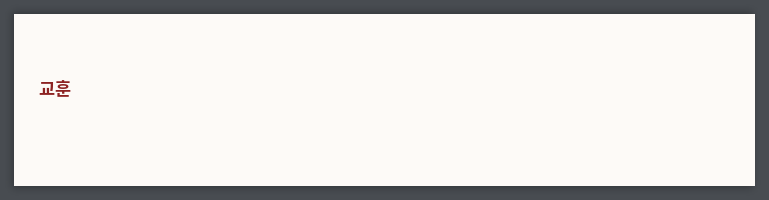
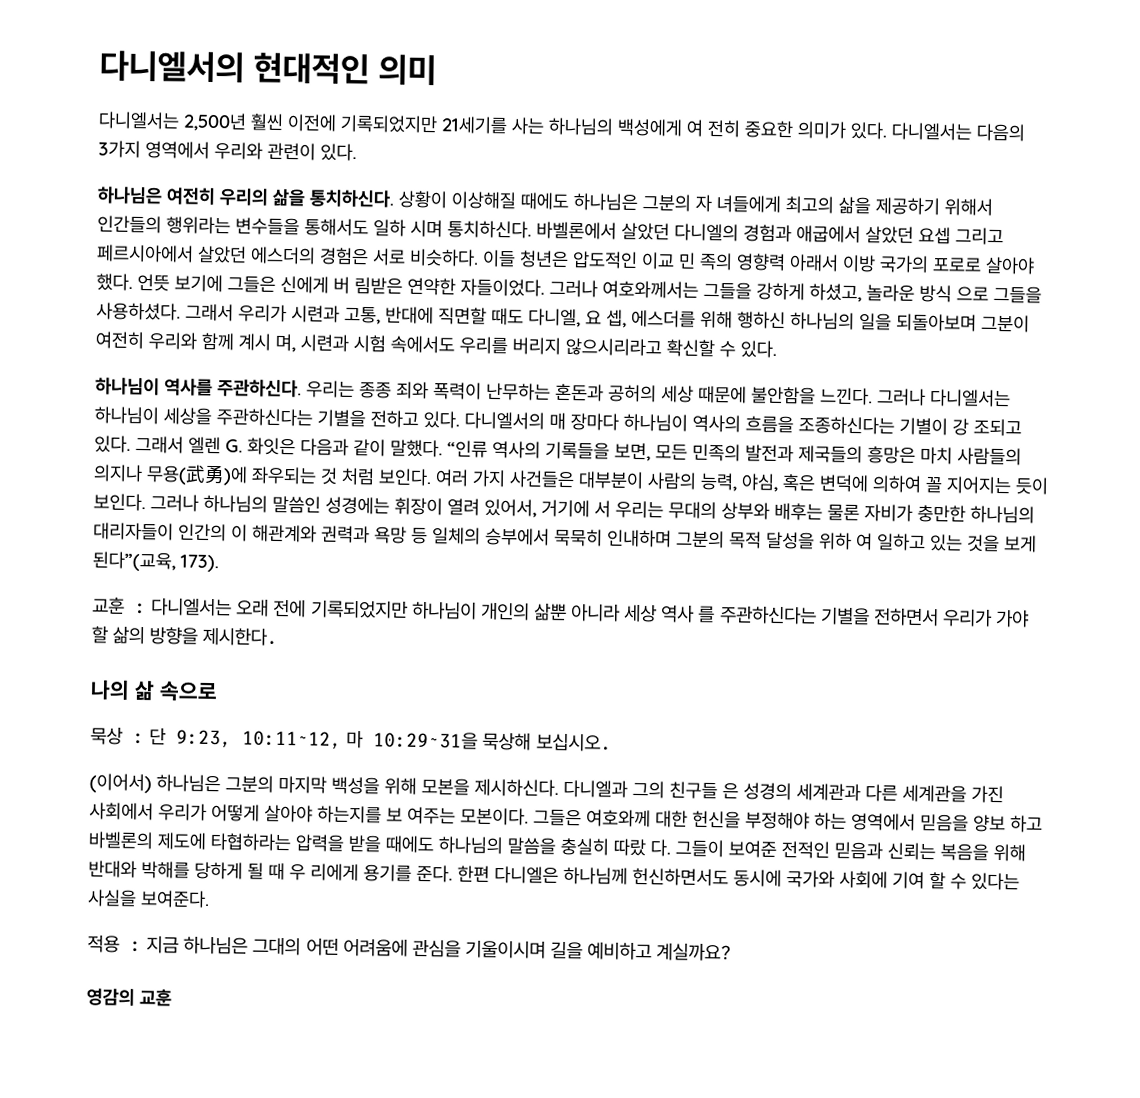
(39, 88) none -> [99,50,438,87] [98,111,1025,142] [98,140,357,161] [97,186,993,216] [97,215,1004,246] [96,244,1035,275] [96,273,1042,304] [96,302,1030,333] [95,331,777,358] [95,377,1011,408] [94,406,1022,437] [94,435,1022,466] [93,464,1049,495] [93,493,1035,524] [93,522,1037,553] [92,551,219,573] [92,596,1031,628] [91,625,279,646] [90,679,218,702] [90,727,612,752] [89,773,1004,804] [89,802,1043,833] [88,831,1026,862] [88,860,1020,891] [87,889,210,908] [87,935,733,962] [86,988,135,1006] 다니엘서의 현대적인 의미 // 다니엘서는 2,500년 훨씬 이전에 기록되었지만 21세기를 사는 하나님의 백성에게 여 전히 중요한 의미가 있다. 다니엘서는 다음의 3가지 영역에서 우리와 관련이 있다. // 하나님은 여전히 우리의 삶을 통치하신다. 상황이 이상해질 때에도 하나님은 그분의 자 녀들에게 최고의 삶을 제공하기 위해서 인간들의 행위라는 변수들을 통해서도 일하 시며 통치하신다. 바벨론에서 살았던 다니엘의 경험과 애굽에서 살았던 요셉 그리고 페르시아에서 살았던 에스더의 경험은 서로 비슷하다. 이들 청년은 압도적인 이교 민 족의 영향력 아래서 이방 국가의 포로로 살아야 했다. 언뜻 보기에 그들은 신에게 버 림받은 연약한 자들이었다. 그러나 여호와께서는 그들을 강하게 하셨고, 놀라운 방식 으로 그들을 사용하셨다. 그래서 우리가 시련과 고통, 반대에 직면할 때도 다니엘, 요 셉, 에스더를 위해 행하신 하나님의 일을 되돌아보며 그분이 여전히 우리와 함께 계시 며, 시련과 시험 속에서도 우리를 버리지 않으시리라고 확신할 수 있다. // 하나님이 역사를 주관하신다. 우리는 종종 죄와 폭력이 난무하는 혼돈과 공허의 세상 때문에 불안함을 느낀다. 그러나 다니엘서는 하나님이 세상을 주관하신다는 기별을 전하고 있다. 다니엘서의 매 장마다 하나님이 역사의 흐름을 조종하신다는 기별이 강 조되고 있다. 그래서 엘렌 G. 화잇은 다음과 같이 말했다. “인류 역사의 기록들을 보면, 모든 민족의 발전과 제국들의 흥망은 마치 사람들의 의지나 무용(武勇)에 좌우되는 것 처럼 보인다. 여러 가지 사건들은 대부분이 사람의 능력, 야심, 혹은 변덕에 의하여 꼴 지어지는 듯이 보인다. 그러나 하나님의 말씀인 성경에는 휘장이 열려 있어서, 거기에 서 우리는 무대의 상부와 배후는 물론 자비가 충만한 하나님의 대리자들이 인간의 이 해관계와 권력과 욕망 등 일체의 승부에서 묵묵히 인내하며 그분의 목적 달성을 위하 여 일하고 있는 것을 보게 된다”(교육, 173). // 교훈 : 다니엘서는 오래 전에 기록되었지만 하나님이 개인의 삶뿐 아니라 세상 역사 를 주관하신다는 기별을 전하면서 우리가 가야 할 삶의 방향을 제시한다. // 나의 삶 속으로 // 묵상 : 단 9:23, 10:11~12, 마 10:29~31을 묵상해 보십시오. // (이어서) 하나님은 그분의 마지막 백성을 위해 모본을 제시하신다. 다니엘과 그의 친구들 은 성경의 세계관과 다른 세계관을 가진 사회에서 우리가 어떻게 살아야 하는지를 보 여주는 모본이다. 그들은 여호와께 대한 헌신을 부정해야 하는 영역에서 믿음을 양보 하고 바벨론의 제도에 타협하라는 압력을 받을 때에도 하나님의 말씀을 충실히 따랐 다. 그들이 보여준 전적인 믿음과 신뢰는 복음을 위해 반대와 박해를 당하게 될 때 우 리에게 용기를 준다. 한편 다니엘은 하나님께 헌신하면서도 동시에 국가와 사회에 기여 할 수 있다는 사실을 보여준다. // 적용 : 지금 하나님은 그대의 어떤 어려움에 관심을 기울이시며 길을 예비하고 계실까요? // 영감의

